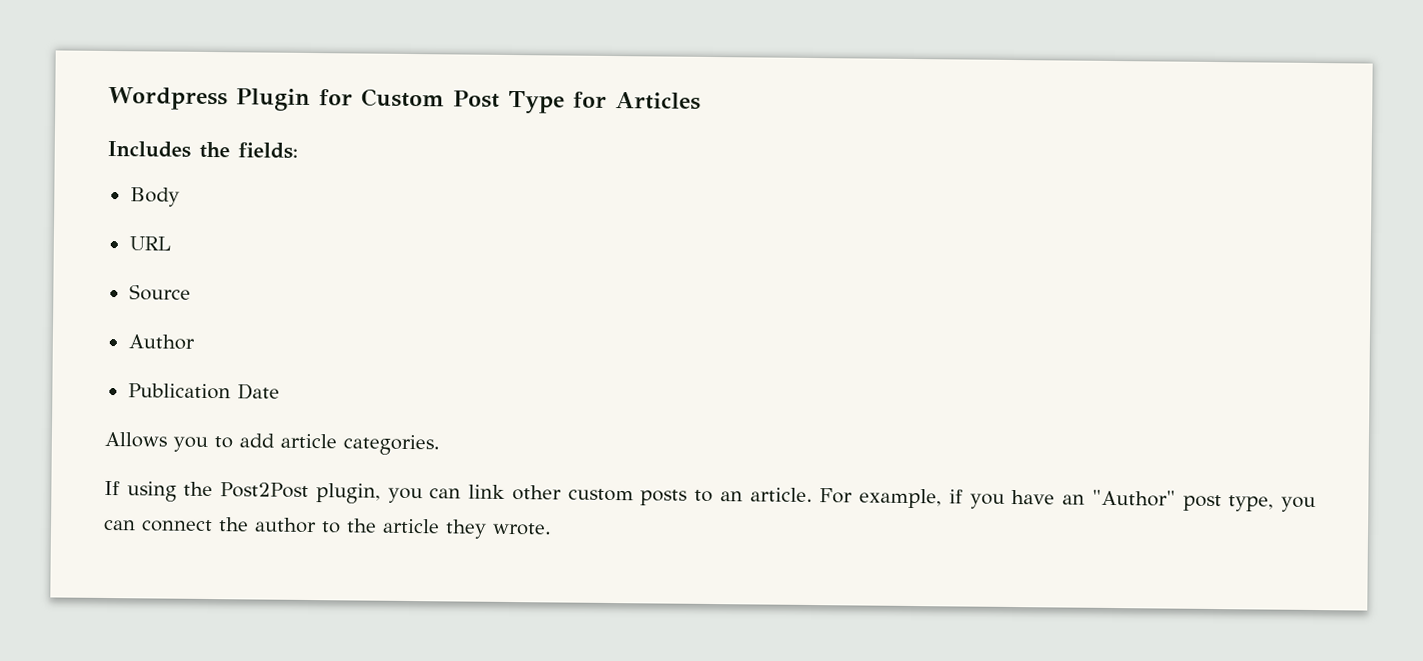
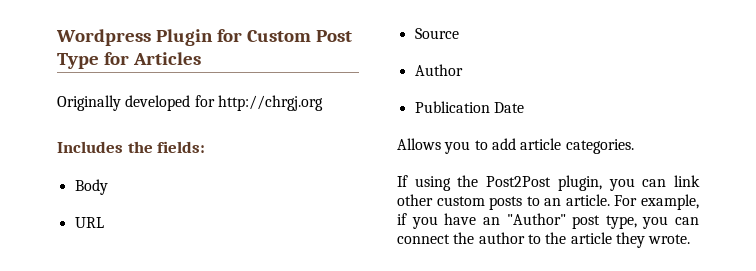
(701, 101) none -> [57,95,323,111] // Originally developed for http://chrgj.org

